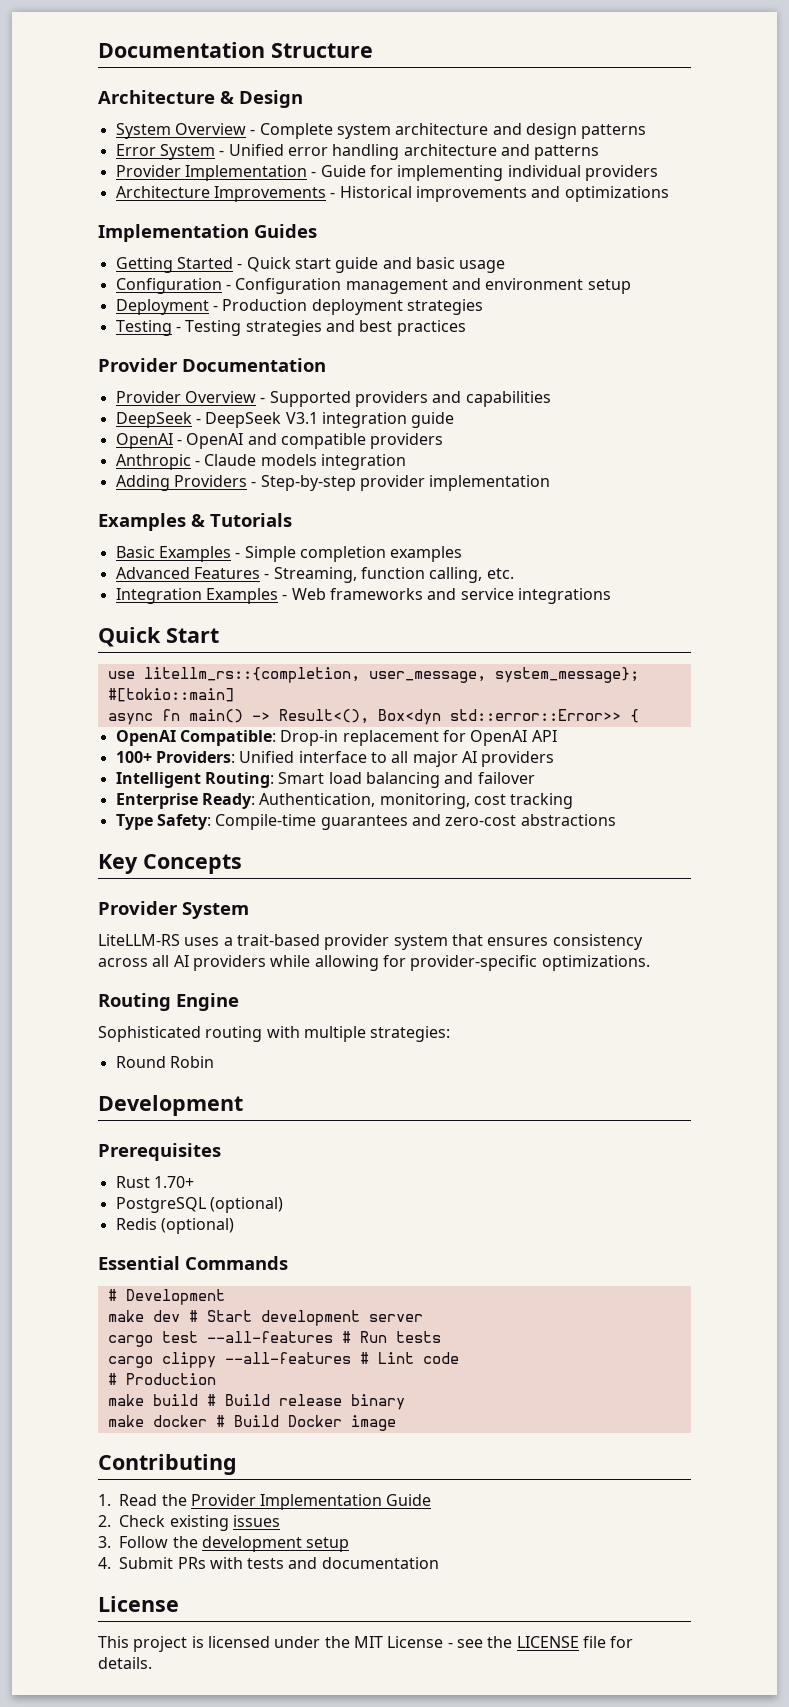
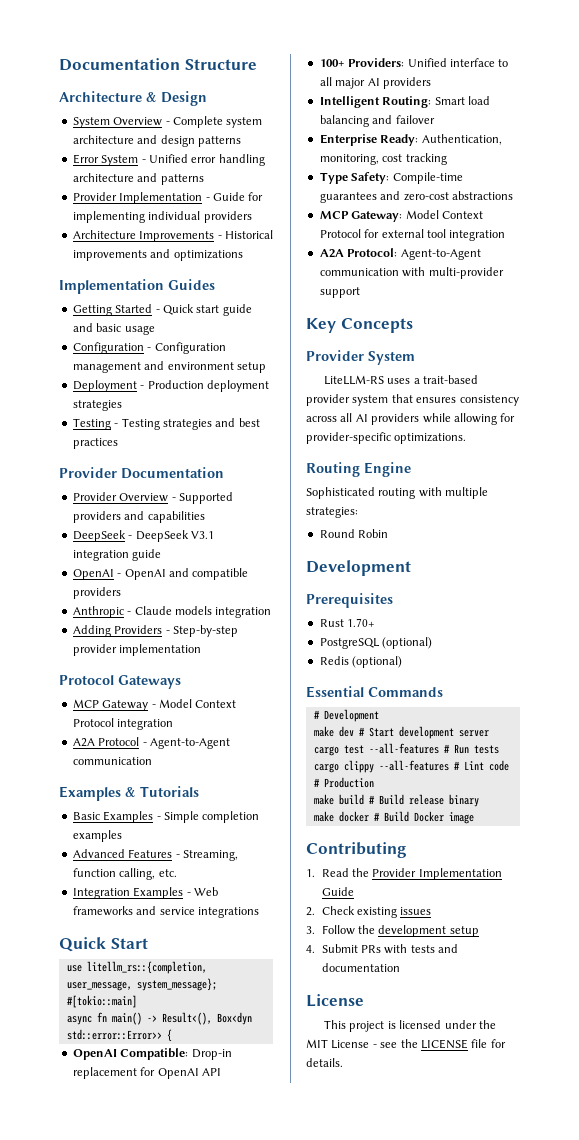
(551, 483) none -> [59,675,181,689] [72,699,237,711] [72,718,174,730] [72,737,230,749] [72,757,152,765] // Protocol Gateways // MCP Gateway - Model Context Protocol integration // A2A Protocol - Agent-to-Agent communication
(616, 820) none -> [319,210,483,222] [319,229,506,241] [319,248,481,260] [319,267,504,279] [319,287,360,298] // MCP Gateway: Model Context Protocol for external tool integration // A2A Protocol: Agent-to-Agent communication with multi-provider support

